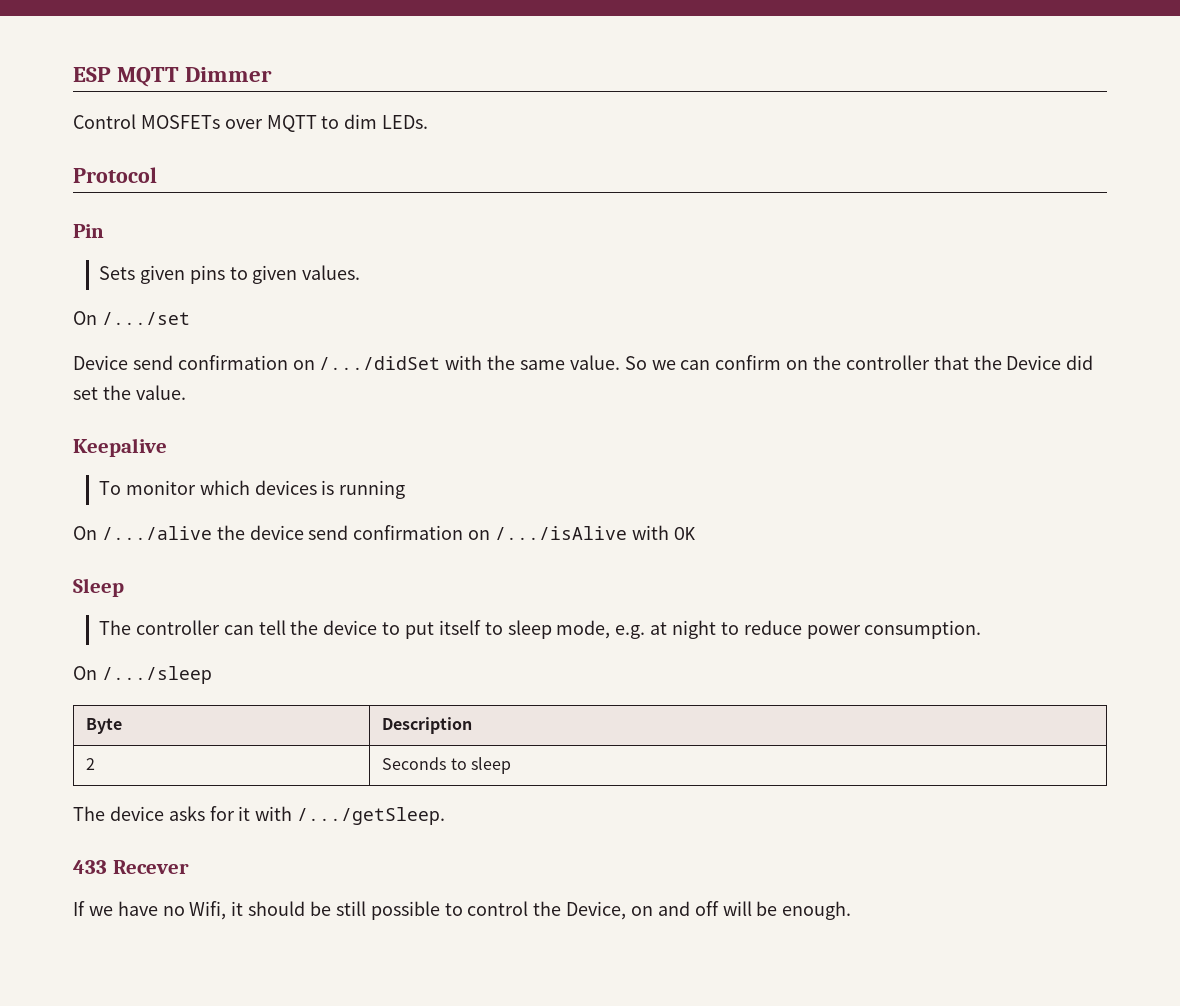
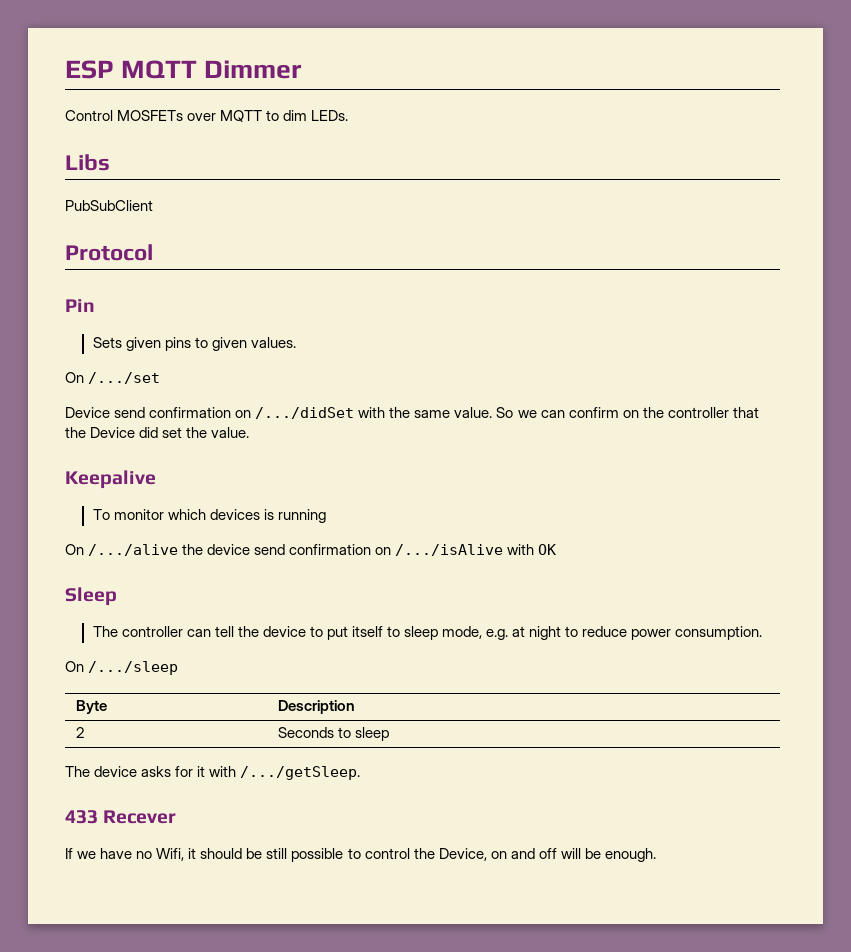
(429, 122) none -> [65,154,110,171] [65,200,153,211] // Libs // PubSubClient

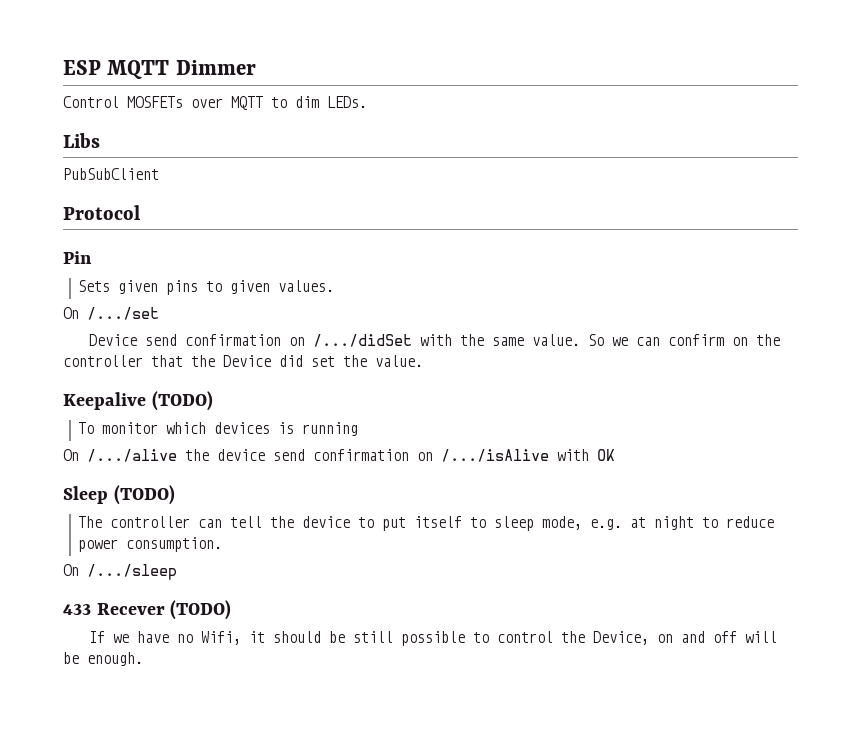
(156, 479) none -> [151,391,213,411] (TODO)
(117, 596) none -> [113,485,175,505] (TODO)
[75,700,107,714] [277,700,355,714] [75,727,84,738] [277,727,390,741] [65,766,361,780] // Byte | Description // 2 | Seconds to sleep // The device asks for it with /.../getSleep. -> (177, 572) none
(177, 817) none -> [170,600,232,620] (TODO)

